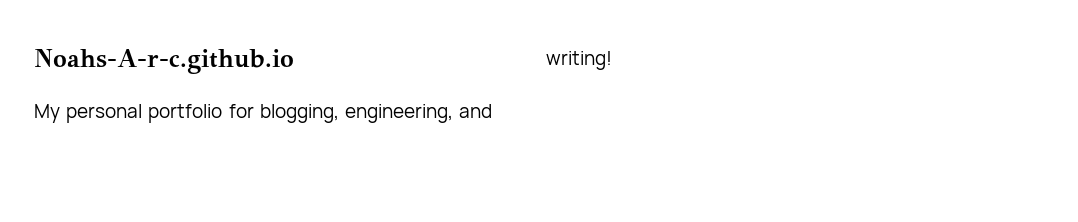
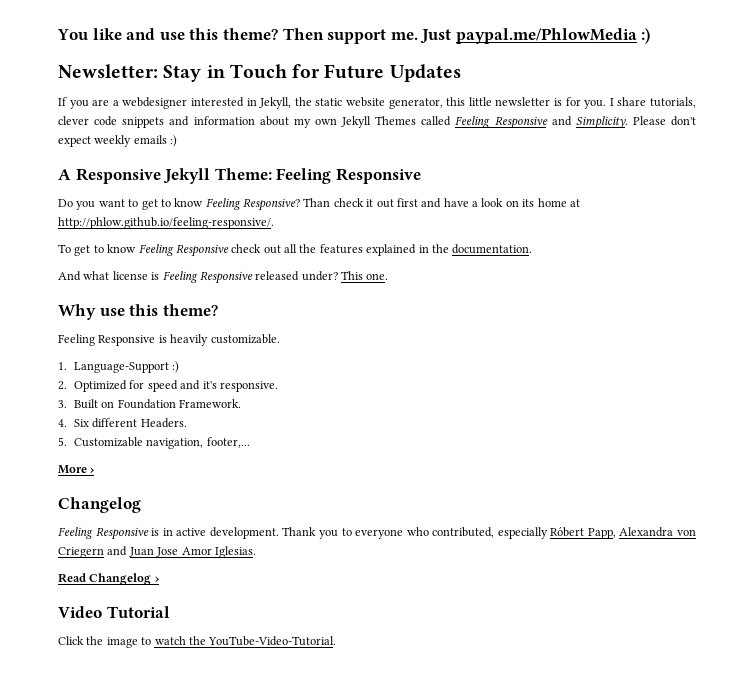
[34,49,294,74] [34,104,493,123] [546,51,612,70] Noahs-A-r-c.github.io // My personal portfolio for blogging, engineering, and writing! -> [57,28,651,44] [58,64,461,82] [58,97,697,109] [58,116,696,129] [58,135,178,147] [58,168,421,184] [58,198,580,211] [58,217,274,229] [58,244,533,257] [58,271,389,284] [58,304,218,320] [58,334,280,346] [58,361,180,373] [58,380,278,392] [58,399,242,409] [58,418,187,428] [58,437,250,449] [58,465,95,474] [58,497,141,513] [58,527,696,540] [58,546,256,558] [58,573,159,585] [58,606,170,618] [58,636,337,648] You like and use this theme? Then support me. Just paypal.me/PhlowMedia :) // Newsletter: Stay in Touch for Future Updates // If you are a webdesigner interested in Jekyll, the static website generator, this little newsletter is for you. I share tutorials, clever code snippets and information about my own Jekyll Themes called Feeling Responsive and Simplicity. Please don't expect weekly emails :) // A Responsive Jekyll Theme: Feeling Responsive // Do you want to get to know Feeling Responsive? Than check it out first and have a look on its home at http://phlow.github.io/feeling-responsive/. // To get to know Feeling Responsive check out all the features explained in the documentation. // And what license is Feeling Responsive released under? This one. // Why use this theme? // Feeling Responsive is heavily customizable. // 1. Language-Support :) // 2. Optimized for speed and it's responsive. // 3. Built on Foundation Framework. // 4. Six different Headers. // 5. Customizable navigation, footer,... // More › // Changelog // Feeling Responsive is in active development. Thank you to everyone who contributed, especially Róbert Papp, Alexandra von Criegern and Juan Jose Amor Iglesias. // Read Changelog › // Video Tutorial // Click the image to watch the YouTube-Video-Tutorial.

